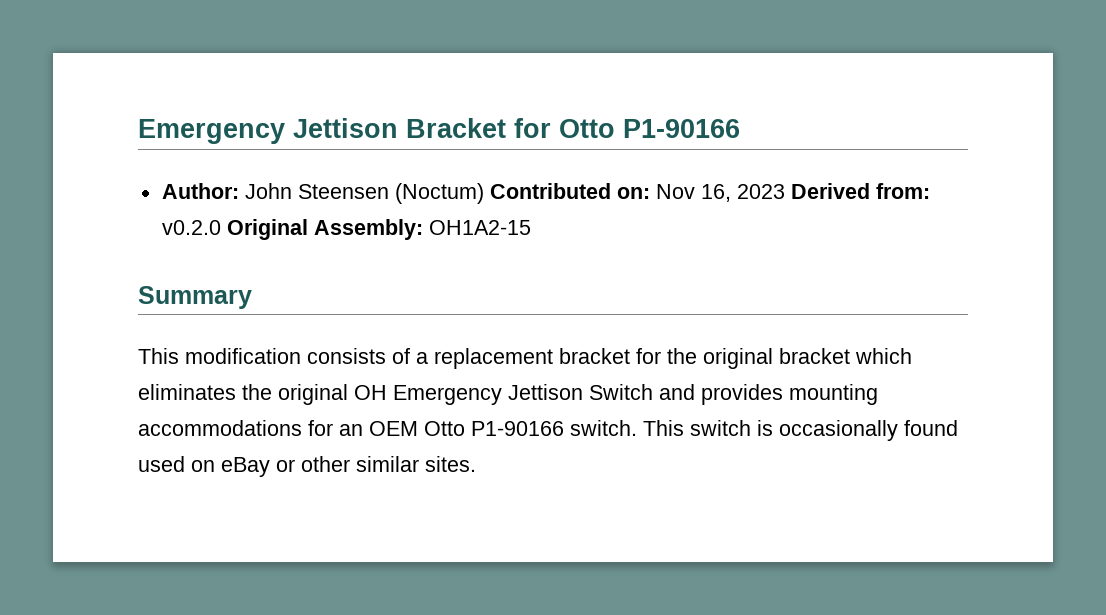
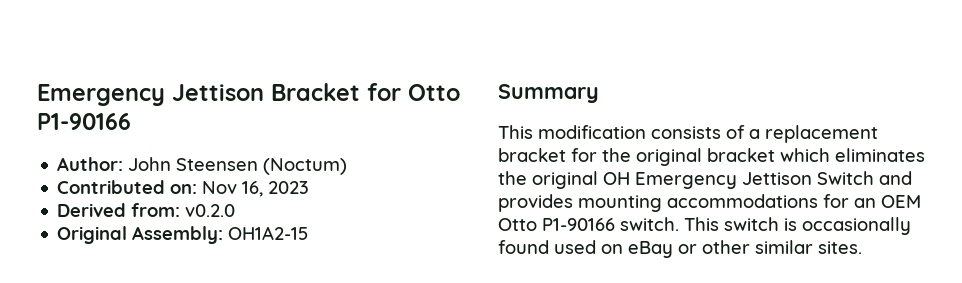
(484, 193) none -> (348, 166) //
(785, 191) none -> (310, 187) //
(221, 227) none -> (236, 210) //

